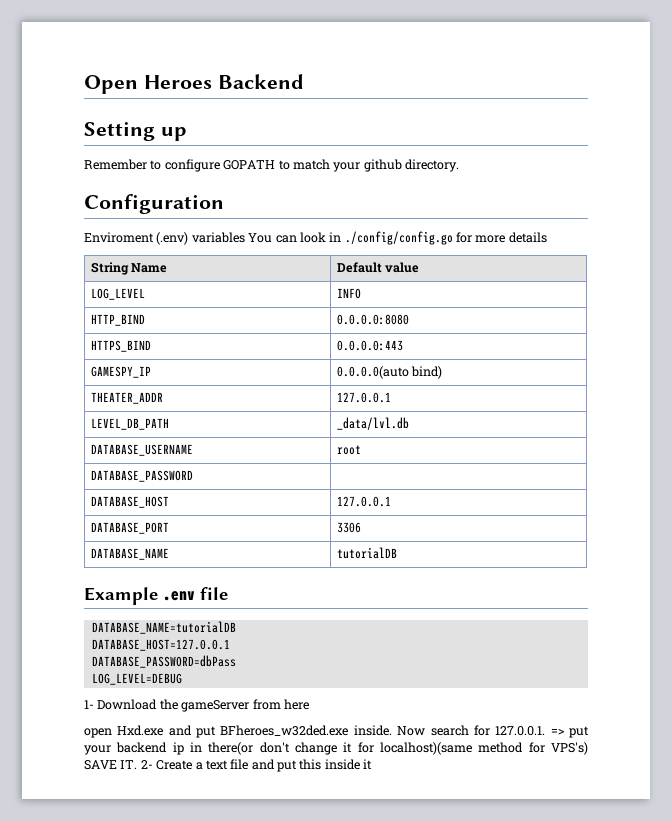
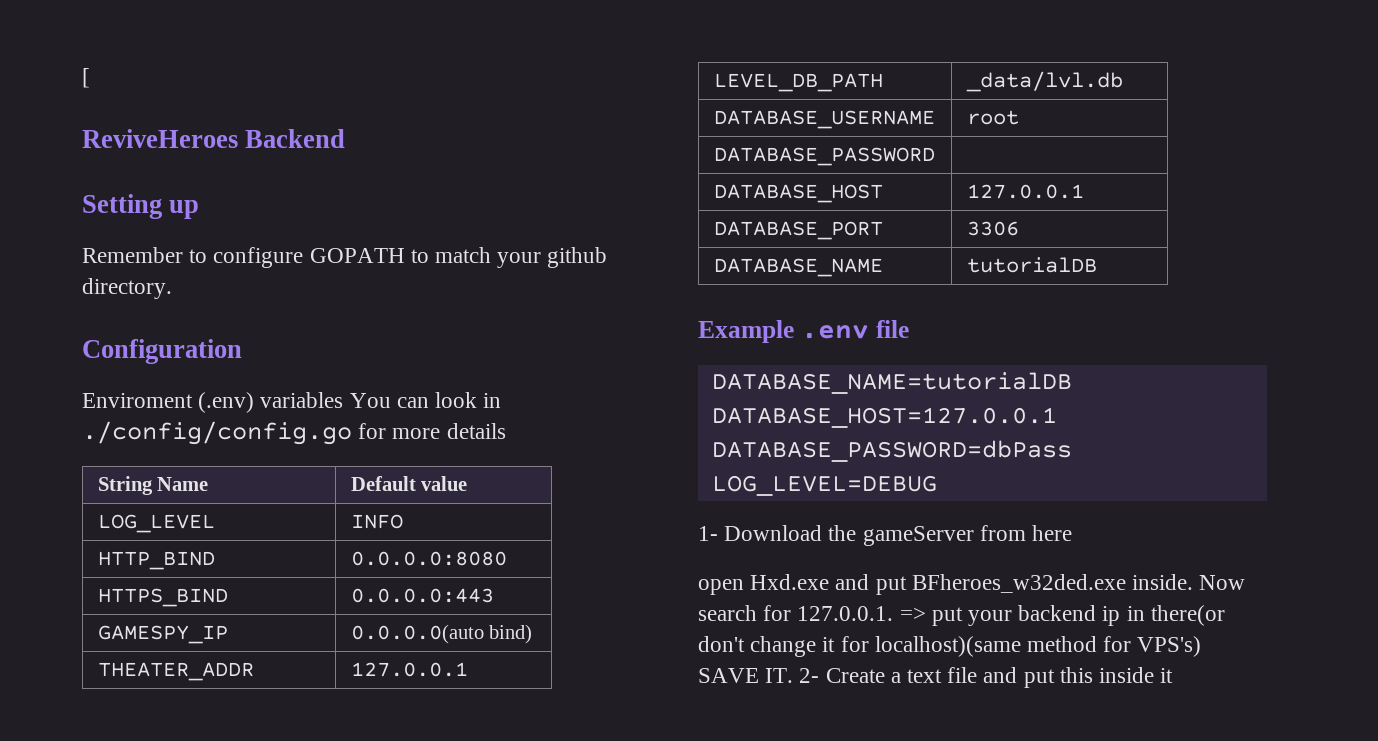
[84,75,212,94] Open Heroes -> [82,68,90,88] [82,129,238,148] [ // ReviveHeroes

